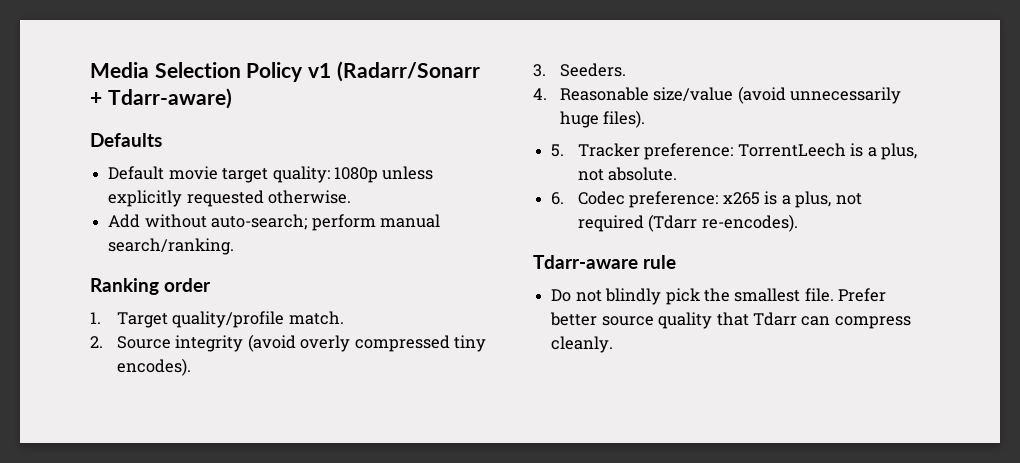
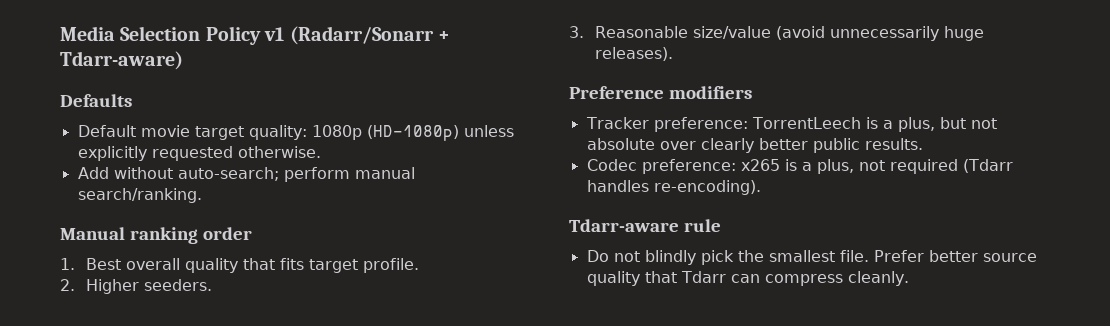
(378, 175) none -> [366,125,459,141] (HD-1080p)
[90,278,159,295] Ranking -> [60,227,199,244] Manual ranking
[116,311,344,328] [90,334,487,352] [116,358,191,376] [533,63,626,77] [533,88,547,100] Target quality/profile match. // 2. Source integrity (avoid overly compressed tiny encodes). // 3. Seeders. // 4. -> [86,258,420,273] [60,279,213,294] [569,26,584,38] Best overall quality that fits target profile. // 2. Higher seeders. // 3.
[603,110,646,128] [551,144,565,157] files). // 5. -> [595,47,674,61] [569,86,753,99] releases). // Preference modifiers //
[577,167,678,181] [551,192,565,205] not absolute. // 6. -> [939,117,997,129] [586,138,923,153] but not absolute over clearly better public results. //
[701,214,798,232] re-encodes). -> [586,180,761,195] handles re-encoding).

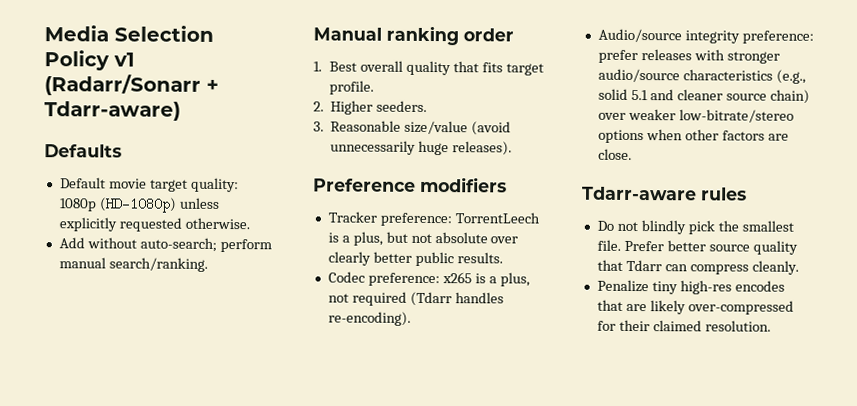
(761, 187) none -> [597,28,814,44] [597,49,780,64] [597,68,806,84] [597,88,810,104] [597,108,794,123] [597,129,789,144] [597,148,632,160] // Audio/source integrity preference: prefer releases with stronger audio/source characteristics (e.g., solid 5.1 and cleaner source chain) over weaker low-bitrate/stereo options when other factors are close.
[684,219,722,232] rule -> [701,187,747,201] rules
(909, 278) none -> [596,279,785,295] [596,299,794,315] [596,319,771,332] // Penalize tiny high-res encodes that are likely over-compressed for their claimed resolution.

